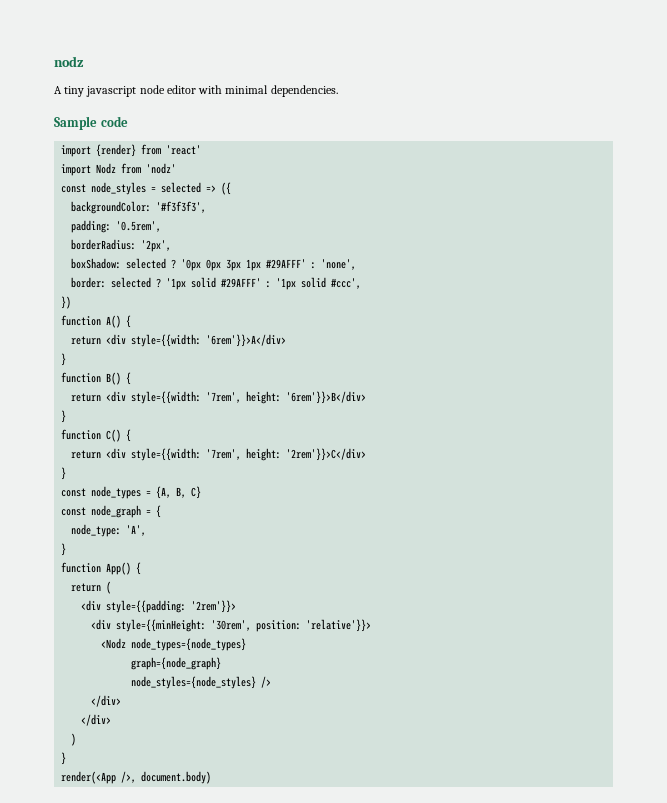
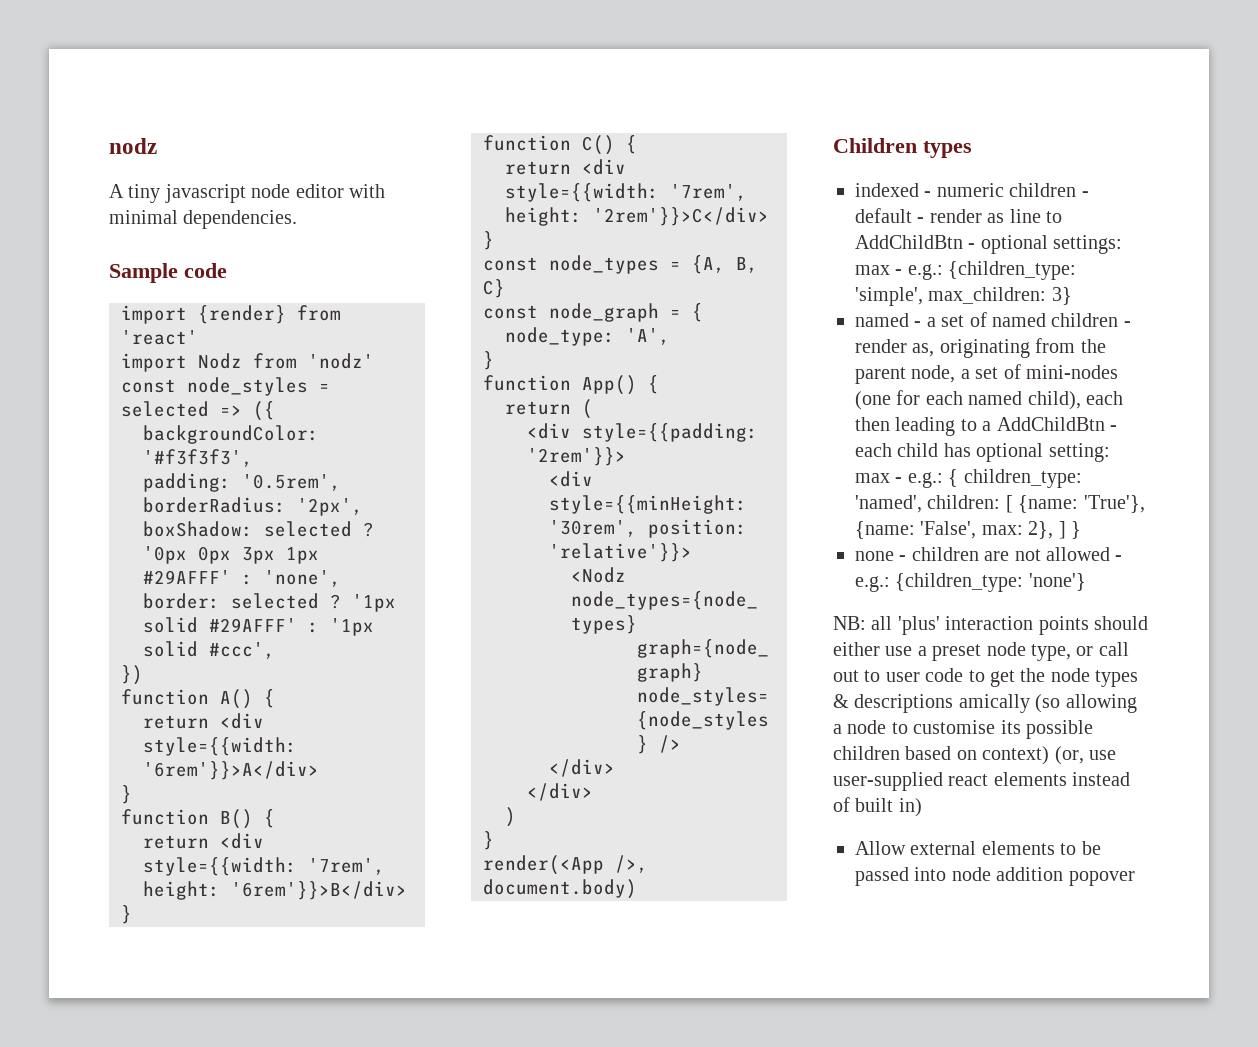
(212, 777) none -> [833,138,972,158] [855,183,1089,197] [855,208,1062,223] [855,235,1123,254] [855,261,1077,280] [855,287,1072,306] [855,312,1131,327] [855,338,1106,358] [855,364,1118,384] [855,390,1123,410] [855,417,1117,436] [855,443,1110,462] [855,469,1082,488] [855,495,1145,513] [855,521,1081,539] [855,547,1123,561] [855,573,1086,592] [833,616,1148,635] [833,642,1129,661] [833,668,1139,687] [833,694,1137,713] [833,720,1093,739] [833,746,1116,765] [833,772,1131,791] [833,797,922,817] [855,841,1101,855] [855,867,1135,886] // Children types // indexed - numeric children - default - render as line to AddChildBtn - optional settings: max - e.g.: {children_type: 'simple', max_children: 3} // named - a set of named children - render as, originating from the parent node, a set of mini-nodes (one for each named child), each then leading to a AddChildBtn - each child has optional setting: max - e.g.: { children_type: 'named', children: [ {name: 'True'}, {name: 'False', max: 2}, ] } // none - children are not allowed - e.g.: {children_type: 'none'} // NB: all 'plus' interaction points should either use a preset node type, or call out to user code to get the node types & descriptions amically (so allowing a node to customise its possible children based on context) (or, use user-supplied react elements instead of built in) // Allow external elements to be passed into node addition popover

